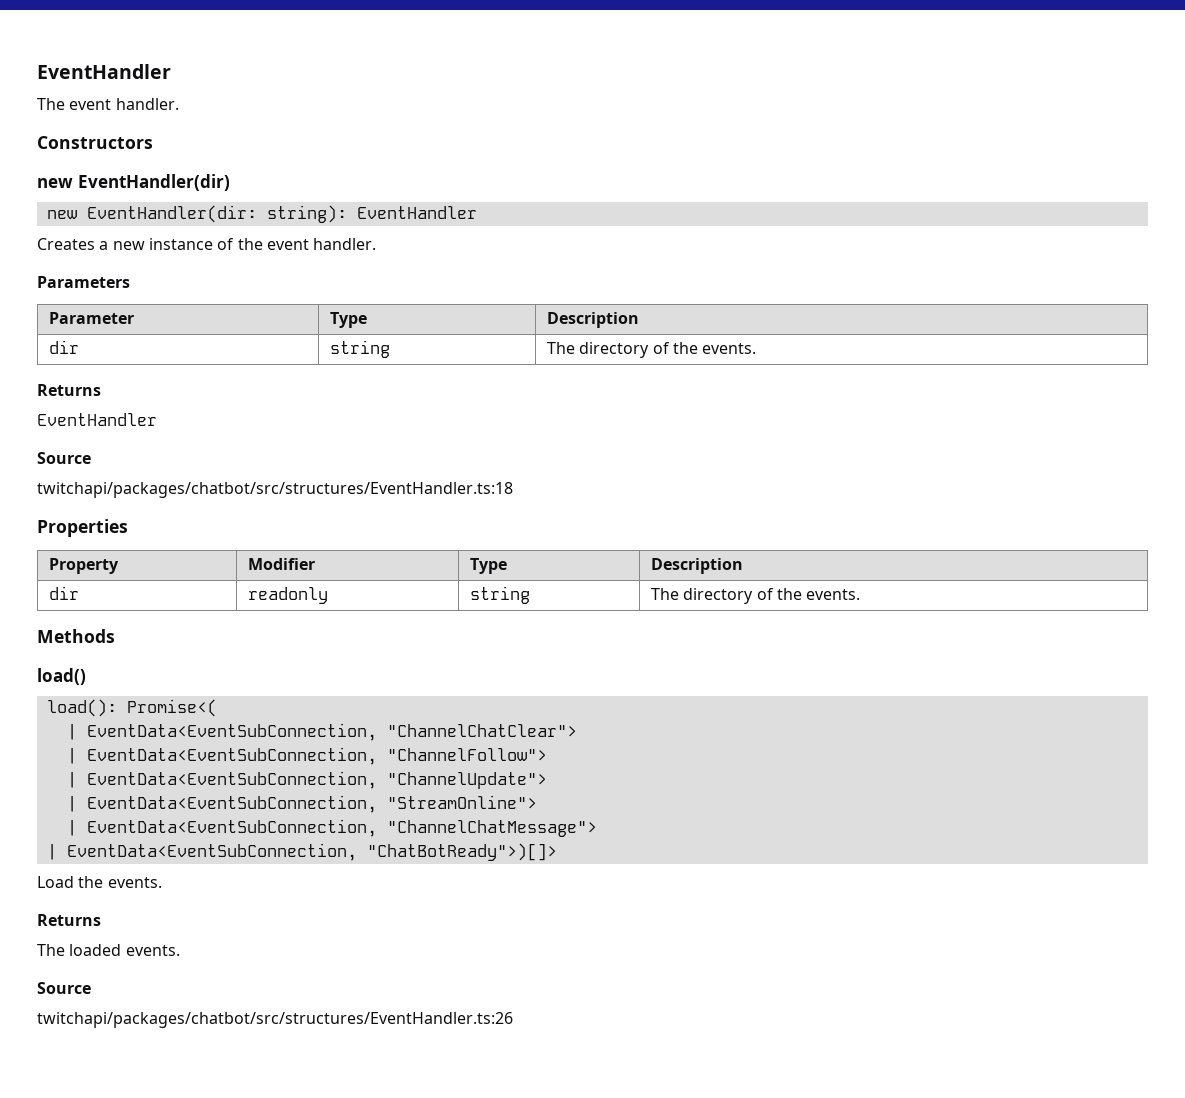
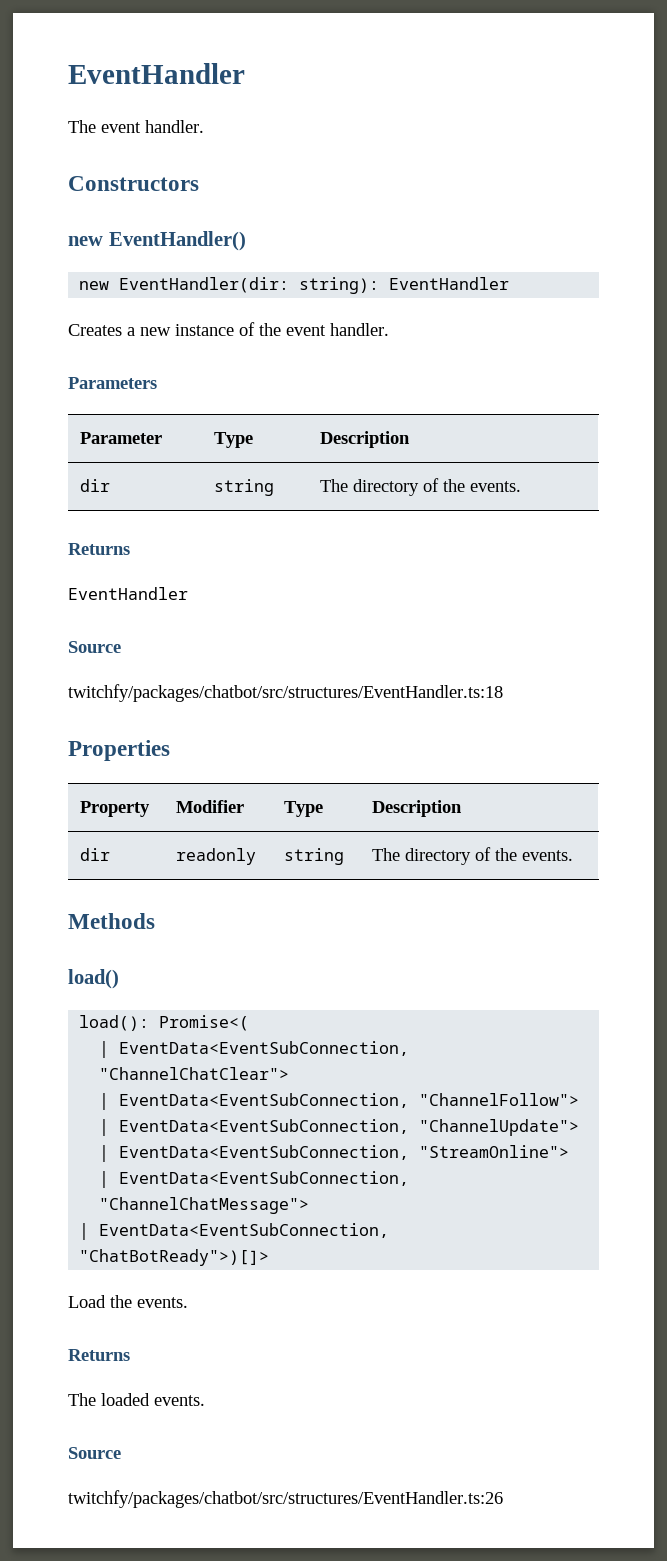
[77,174,230,191] EventHandler(dir) -> [108,231,246,251] EventHandler()
[37,482,513,498] twitchapi/packages/chatbot/src/structures/EventHandler.ts:18 -> [68,684,503,702] twitchfy/packages/chatbot/src/structures/EventHandler.ts:18
[37,1012,513,1028] twitchapi/packages/chatbot/src/structures/EventHandler.ts:26 -> [68,1490,503,1508] twitchfy/packages/chatbot/src/structures/EventHandler.ts:26

